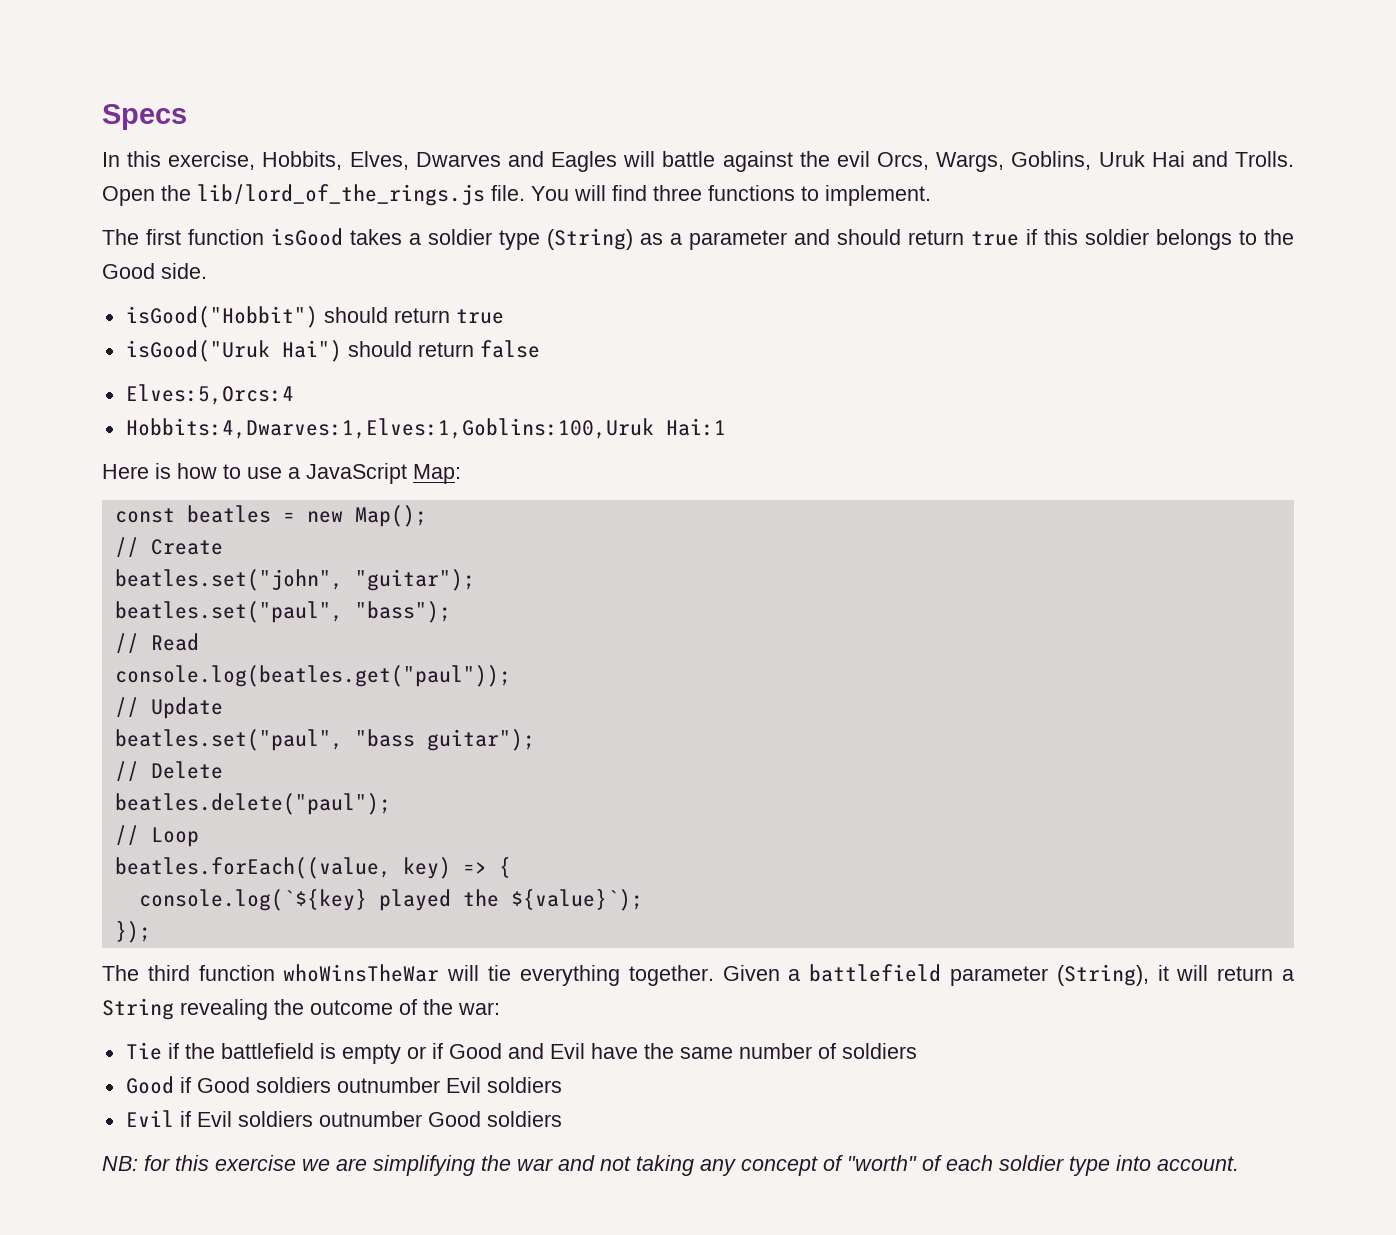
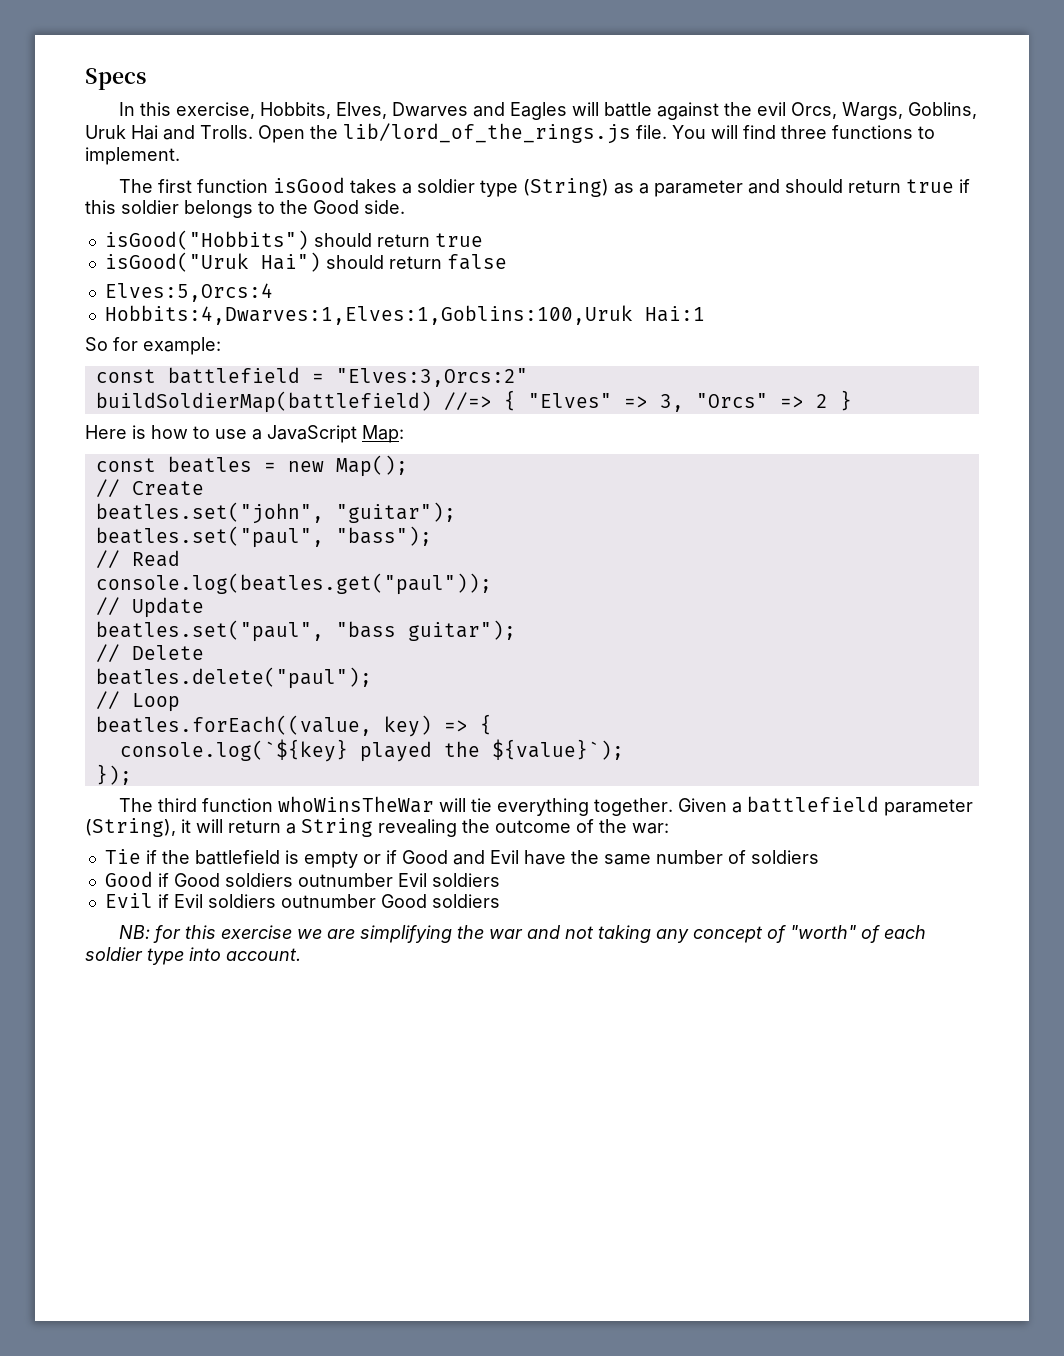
[125,306,318,328] isGood("Hobbit") -> [104,230,309,250] isGood("Hobbits")
(726, 427) none -> [85,337,221,355] [95,367,528,387] [95,390,852,413] // So for example: // const battlefield = "Elves:3,Orcs:2" // buildSoldierMap(battlefield) //=> { "Elves" => 3, "Orcs" => 2 }

